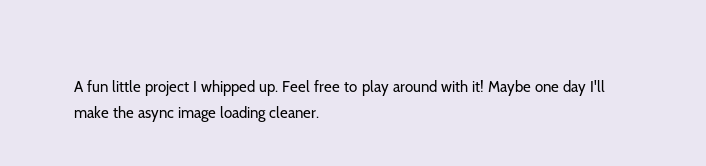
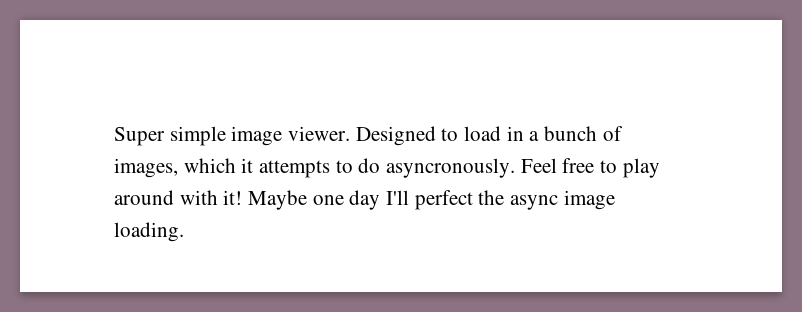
[74,80,279,96] A fun little project I whipped up. -> [114,126,623,146] [114,158,516,178] Super simple image viewer. Designed to load in a bunch of images, which it attempts to do asyncronously.
[74,106,109,118] make -> [414,190,473,210] perfect
[220,106,320,122] loading cleaner. -> [114,222,184,242] loading.

